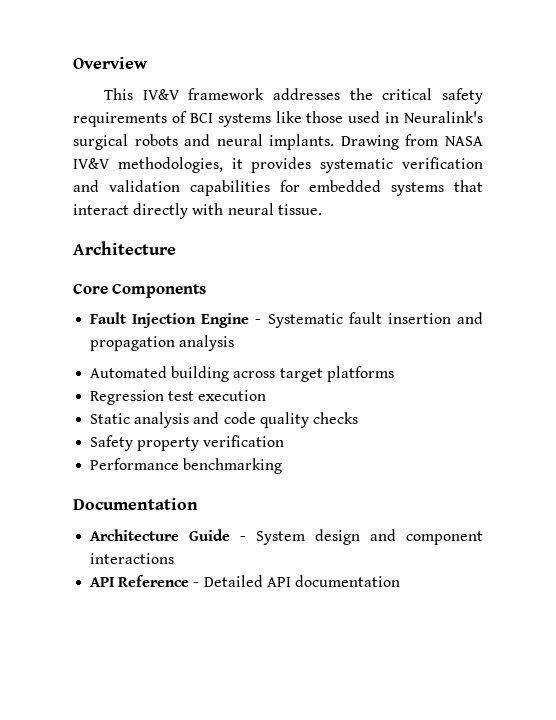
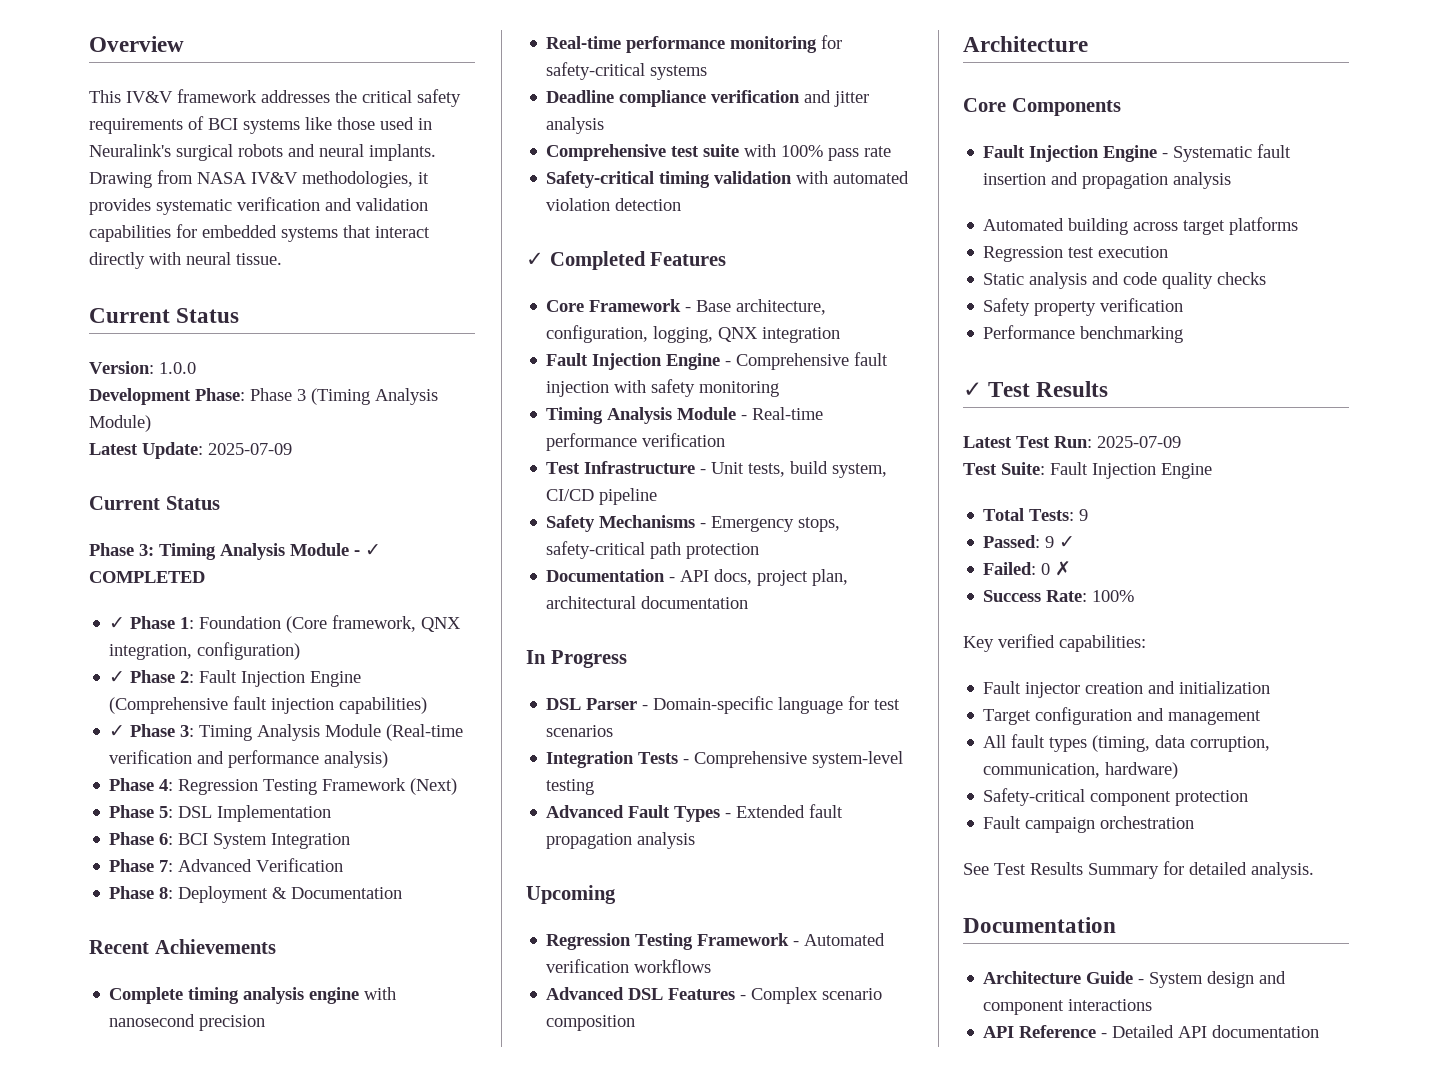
(322, 209) none -> [89,308,240,323] [89,361,196,374] [89,388,438,405] [89,415,151,432] [89,442,292,459] [89,496,220,510] [89,543,381,560] [89,571,205,583] [109,615,462,633] [109,642,301,660] [109,670,362,687] [109,696,428,714] [109,724,464,741] [109,750,389,768] [109,778,458,795] [109,805,332,822] [109,832,351,849] [109,858,344,872] [109,886,403,903] [89,939,276,954] [109,987,397,1004] [109,1014,266,1031] [546,35,843,53] [546,62,708,80] [546,90,870,107] [546,117,605,134] [546,144,892,161] [546,171,910,188] [546,198,682,211] [526,251,727,270] [546,299,827,315] [546,325,841,343] [546,352,889,370] [546,379,780,397] [546,407,824,424] [546,433,726,451] [546,461,888,478] [546,488,658,505] [546,515,841,532] [546,541,760,559] [546,569,849,586] [546,596,749,609] [526,650,627,668] [546,696,901,714] [546,725,614,737] [546,751,904,768] [546,779,595,795] [546,804,844,822] [546,832,696,849] [526,885,616,904] [546,933,886,950] [546,959,712,973] [546,987,883,1004] [546,1015,636,1031] // Current Status // Version: 1.0.0 // Development Phase: Phase 3 (Timing Analysis Module) // Latest Update: 2025-07-09 // Current Status // Phase 3: Timing Analysis Module - ✓ COMPLETED // ✓ Phase 1: Foundation (Core framework, QNX integration, configuration) // ✓ Phase 2: Fault Injection Engine (Comprehensive fault injection capabilities) // ✓ Phase 3: Timing Analysis Module (Real-time verification and performance analysis) // Phase 4: Regression Testing Framework (Next) // Phase 5: DSL Implementation // Phase 6: BCI System Integration // Phase 7: Advanced Verification // Phase 8: Deployment & Documentation // Recent Achievements // Complete timing analysis engine with nanosecond precision // Real-time performance monitoring for safety-critical systems // Deadline compliance verification and jitter analysis // Comprehensive test suite with 100% pass rate // Safety-critical timing validation with automated violation detection // ✓ Completed Features // Core Framework - Base architecture, configuration, logging, QNX integration // Fault Injection Engine - Comprehensive fault injection with safety monitoring // Timing Analysis Module - Real-time performance verification // Test Infrastructure - Unit tests, build system, CI/CD pipeline // Safety Mechanisms - Emergency stops, safety-critical path protection // Documentation - API docs, project plan, architectural documentation // In Progress // DSL Parser - Domain-specific language for test scenarios // Integration Tests - Comprehensive system-level testing // Advanced Fault Types - Extended fault propagation analysis // Upcoming // Regression Testing Framework - Automated verification workflows // Advanced DSL Features - Complex scenario composition
(283, 466) none -> [963,381,1109,397] [963,436,1181,448] [963,462,1212,479] [983,508,1089,521] [983,535,1076,548] [983,561,1072,576] [983,590,1135,602] [963,634,1146,652] [983,681,1271,698] [983,707,1262,725] [983,734,1271,752] [983,762,1179,779] [983,788,1249,806] [983,816,1195,833] [963,861,1314,879] // ✓ Test Results // Latest Test Run: 2025-07-09 // Test Suite: Fault Injection Engine // Total Tests: 9 // Passed: 9 ✓ // Failed: 0 ✗ // Success Rate: 100% // Key verified capabilities: // Fault injector creation and initialization // Target configuration and management // All fault types (timing, data corruption, communication, hardware) // Safety-critical component protection // Fault campaign orchestration // See Test Results Summary for detailed analysis.

